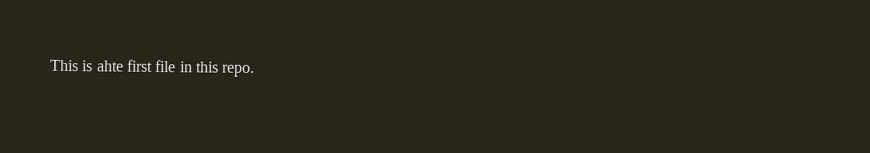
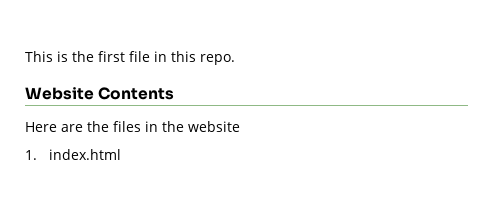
[96,60,124,72] ahte -> [72,51,94,62] the
(256, 71) none -> [25,87,175,100] [25,121,240,132] [25,149,122,160] // Website Contents // Here are the files in the website // 1. index.html

